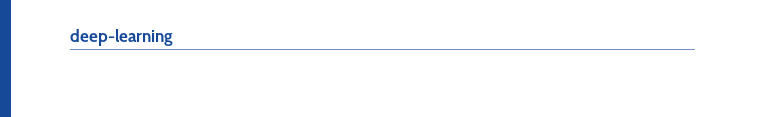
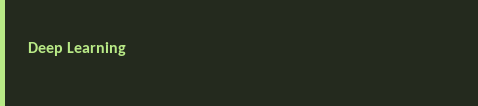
[70,29,173,46] deep-learning -> [28,42,127,56] Deep Learning

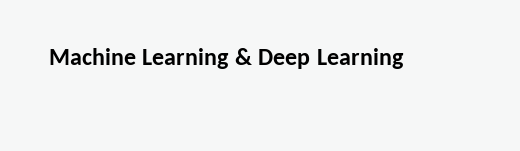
(28, 49) none -> [49,48,252,69] Machine Learning &

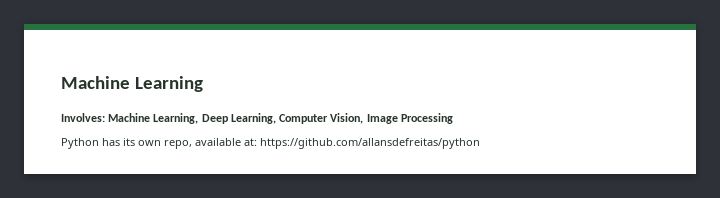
[234,48,404,69] & Deep Learning -> [61,113,453,124] [61,138,480,149] // Involves: Machine Learning, Deep Learning, Computer Vision, Image Processing // Python has its own repo, available at: https://github.com/allansdefreitas/python

